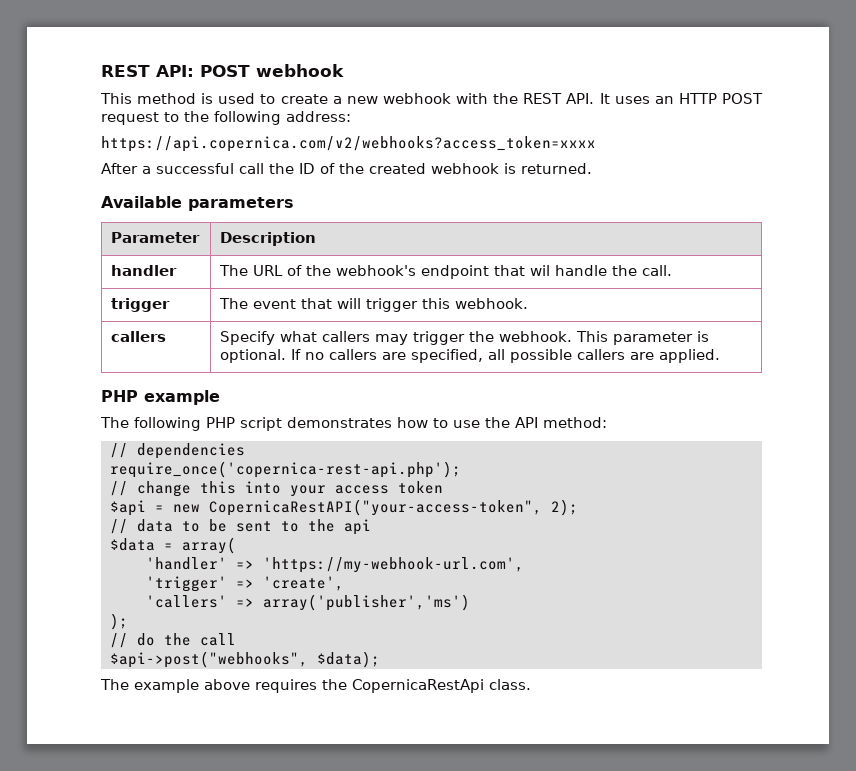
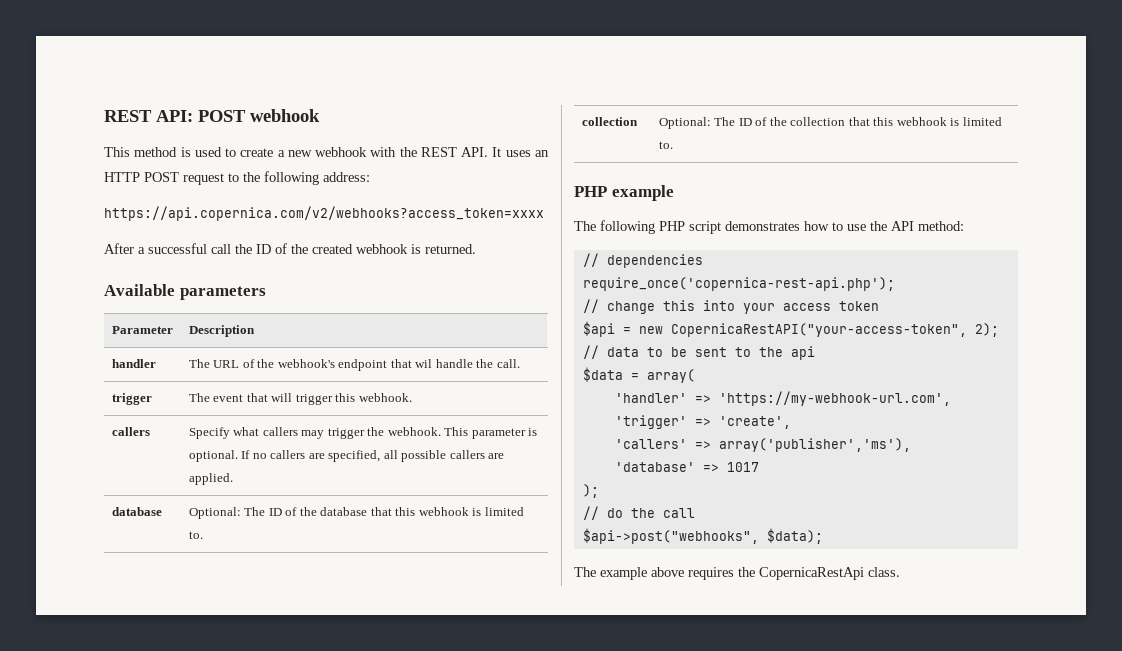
(721, 356) none -> [111,507,162,516] [188,507,524,519] [188,531,203,539] [581,117,638,126] [658,117,1002,129] [658,141,673,149] // database | Optional: The ID of the database that this webhook is limited to. // collection | Optional: The ID of the collection that this webhook is limited to.
[262,594,470,611] array('publisher','ms') -> [718,438,911,452] [614,462,759,472] array('publisher','ms'), // 'database' => 1017

